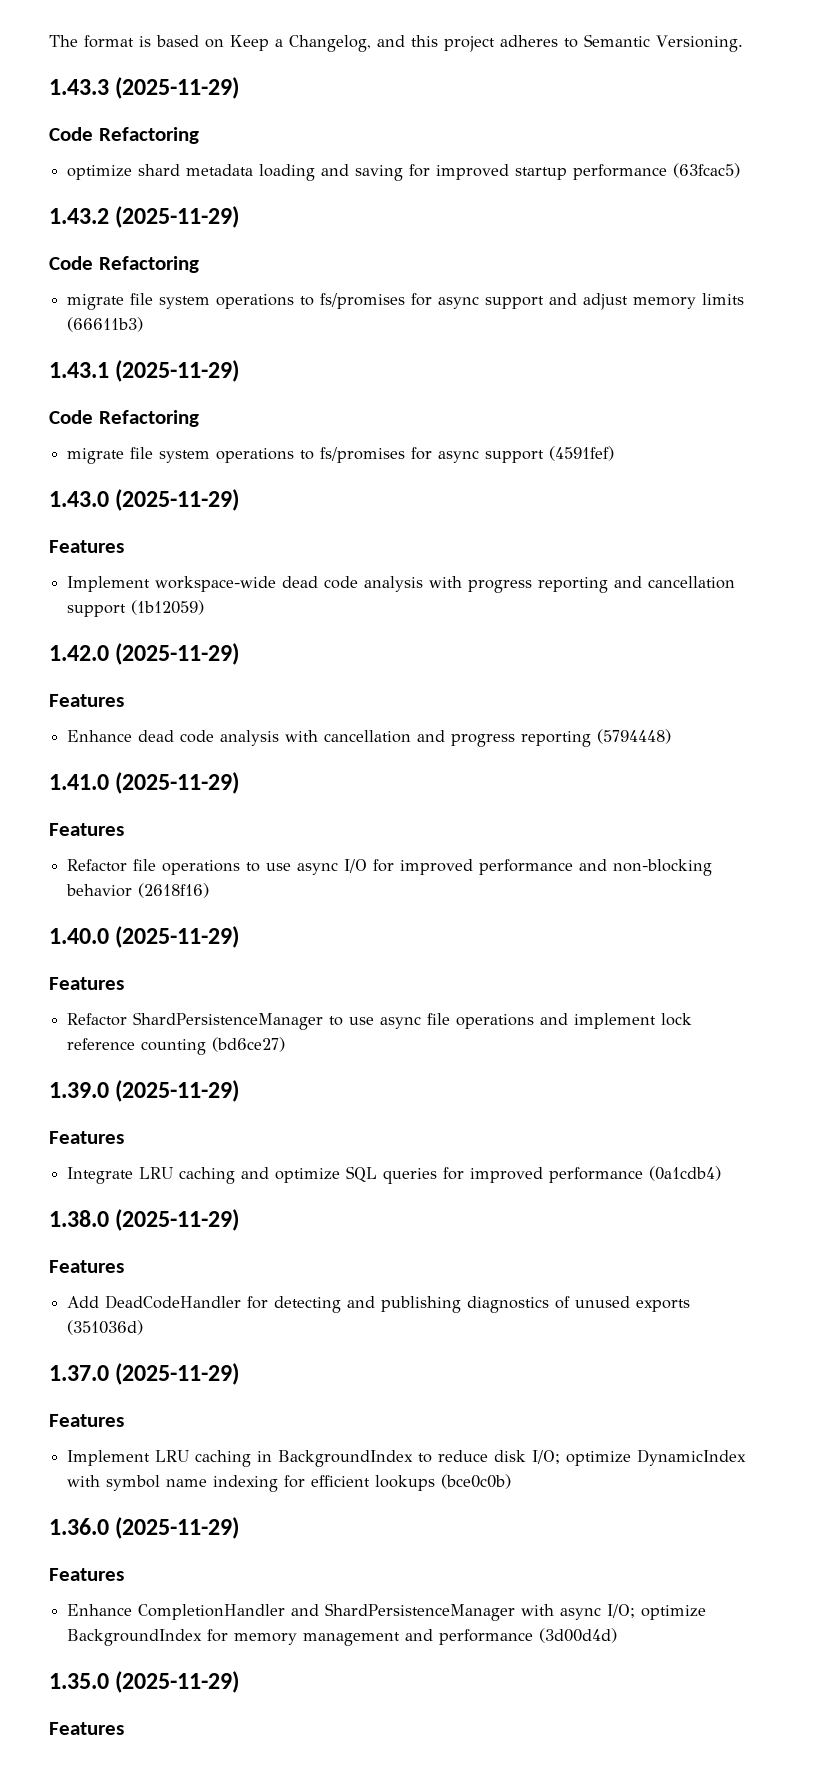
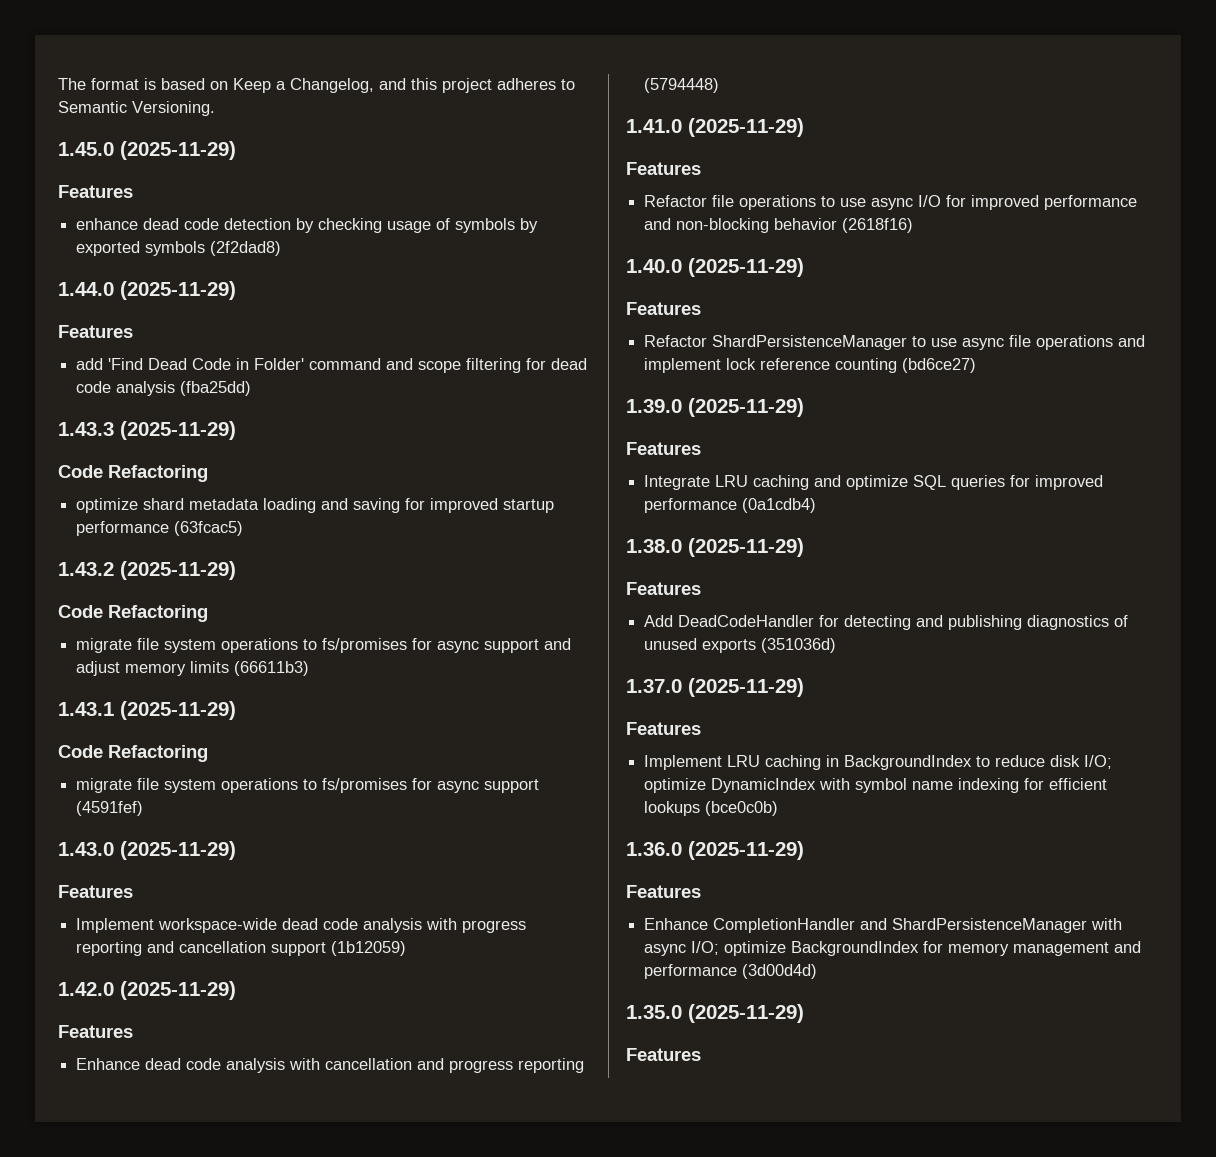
(743, 43) none -> [58,141,236,160] [58,185,133,198] [76,218,539,233] [76,241,282,256] [58,281,236,300] [58,325,133,338] [76,358,588,373] [76,381,252,396] // 1.45.0 (2025-11-29) // Features // enhance dead code detection by checking usage of symbols by exported symbols (2f2dad8) // 1.44.0 (2025-11-29) // Features // add 'Find Dead Code in Folder' command and scope filtering for dead code analysis (fba25dd)

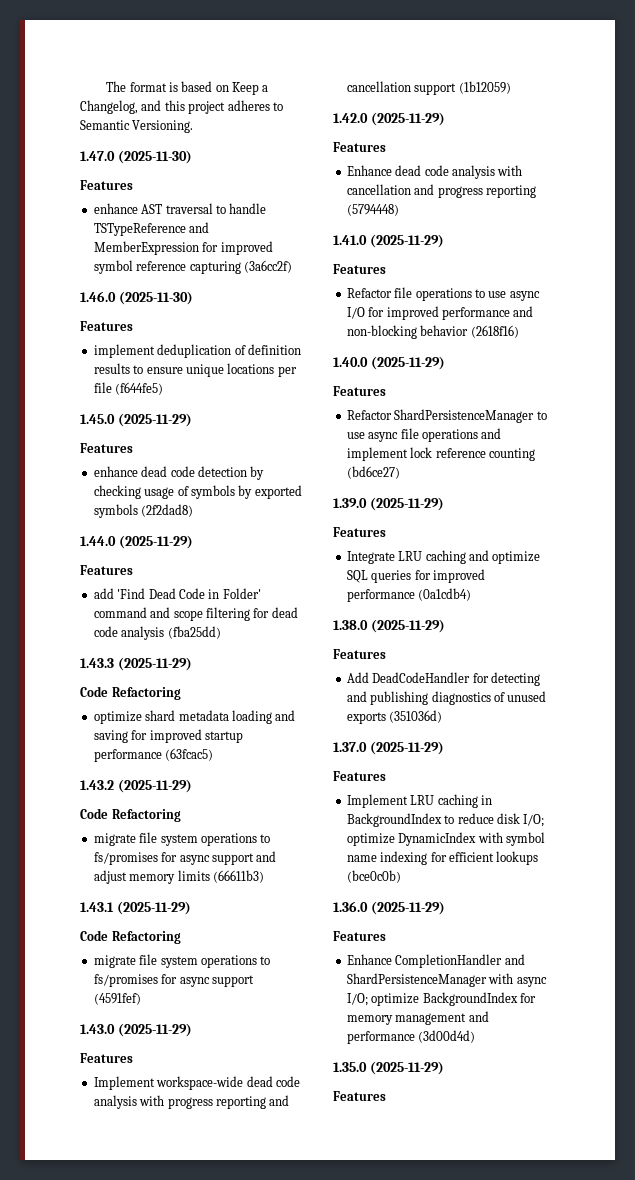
(215, 108) none -> [80,150,192,164] [80,180,133,190] [93,203,267,214] [93,222,210,236] [93,241,273,255] [93,260,292,274] [80,291,193,305] [80,321,133,331] [93,344,301,358] [93,363,297,377] [93,382,164,395] // 1.47.0 (2025-11-30) // Features // enhance AST traversal to handle TSTypeReference and MemberExpression for improved symbol reference capturing (3a6cc2f) // 1.46.0 (2025-11-30) // Features // implement deduplication of definition results to ensure unique locations per file (f644fe5)

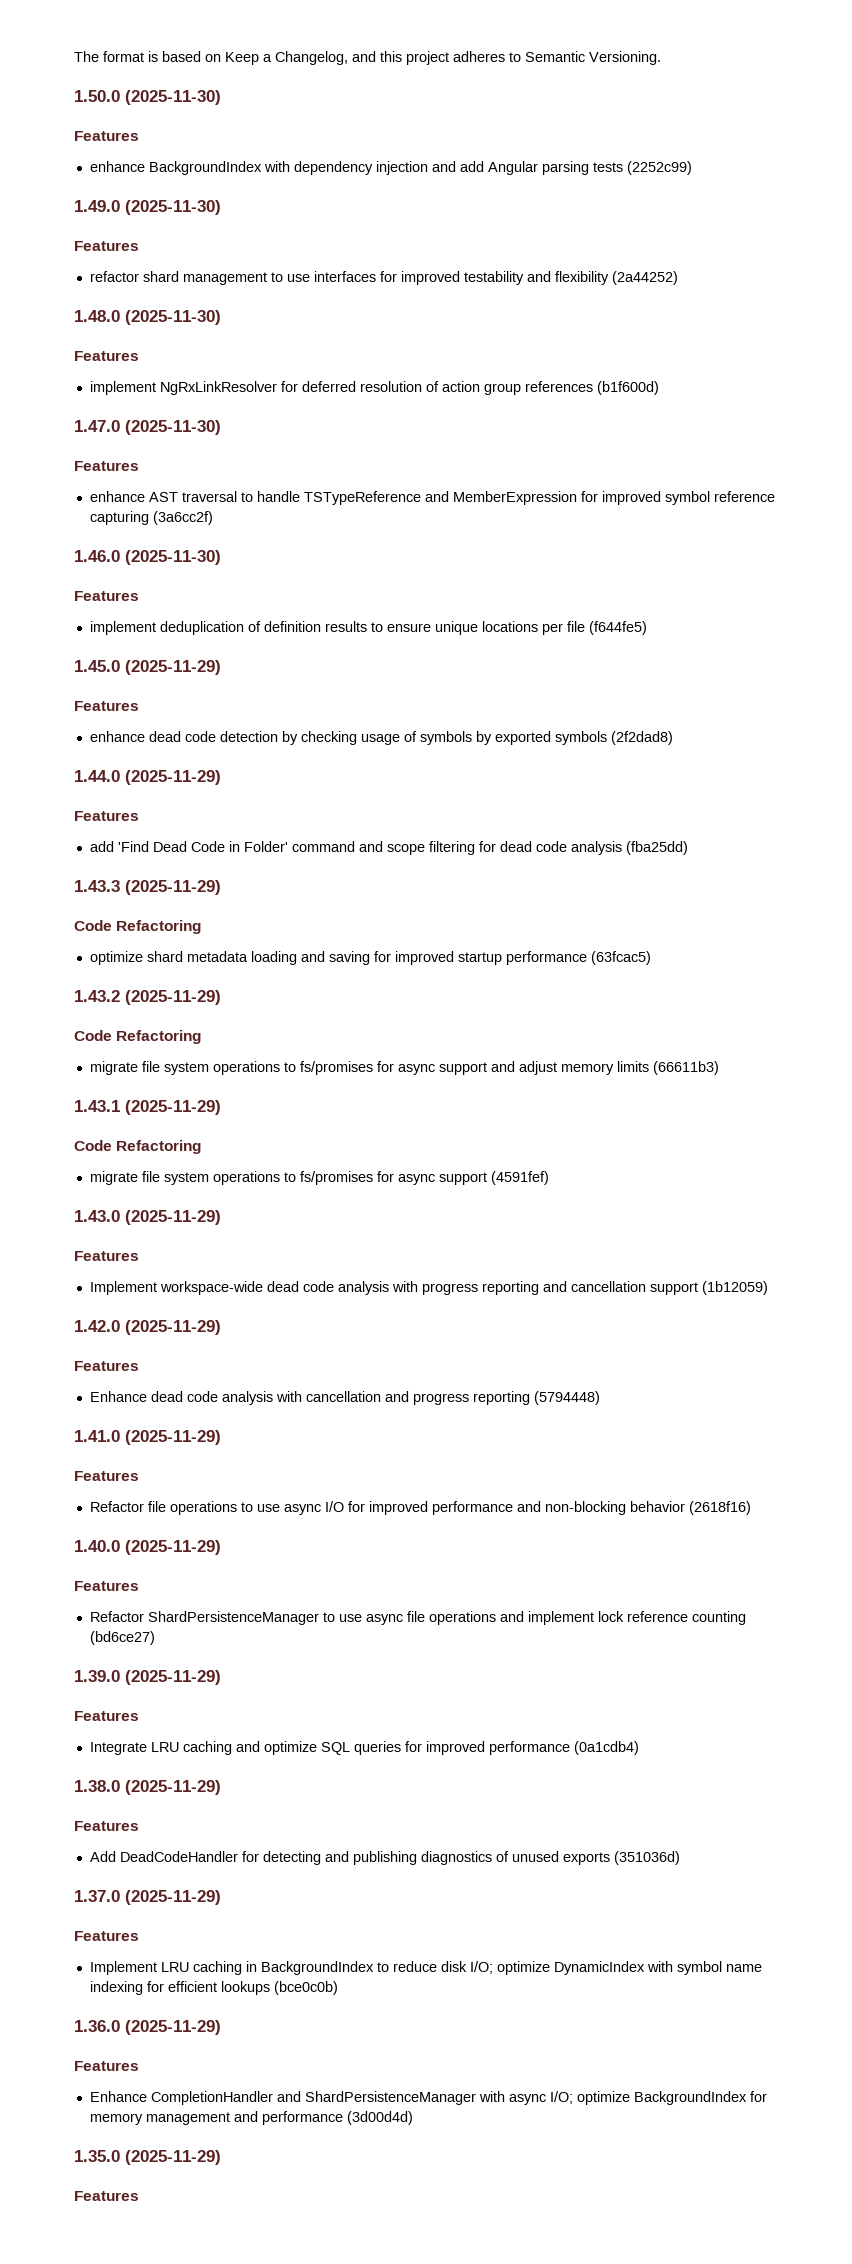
(194, 126) none -> [74,90,221,105] [74,131,139,141] [89,161,692,175] [74,200,221,215] [74,241,139,251] [89,271,678,285] [74,310,221,325] [74,351,139,361] [89,381,659,395] // 1.50.0 (2025-11-30) // Features // enhance BackgroundIndex with dependency injection and add Angular parsing tests (2252c99) // 1.49.0 (2025-11-30) // Features // refactor shard management to use interfaces for improved testability and flexibility (2a44252) // 1.48.0 (2025-11-30) // Features // implement NgRxLinkResolver for deferred resolution of action group references (b1f600d)

